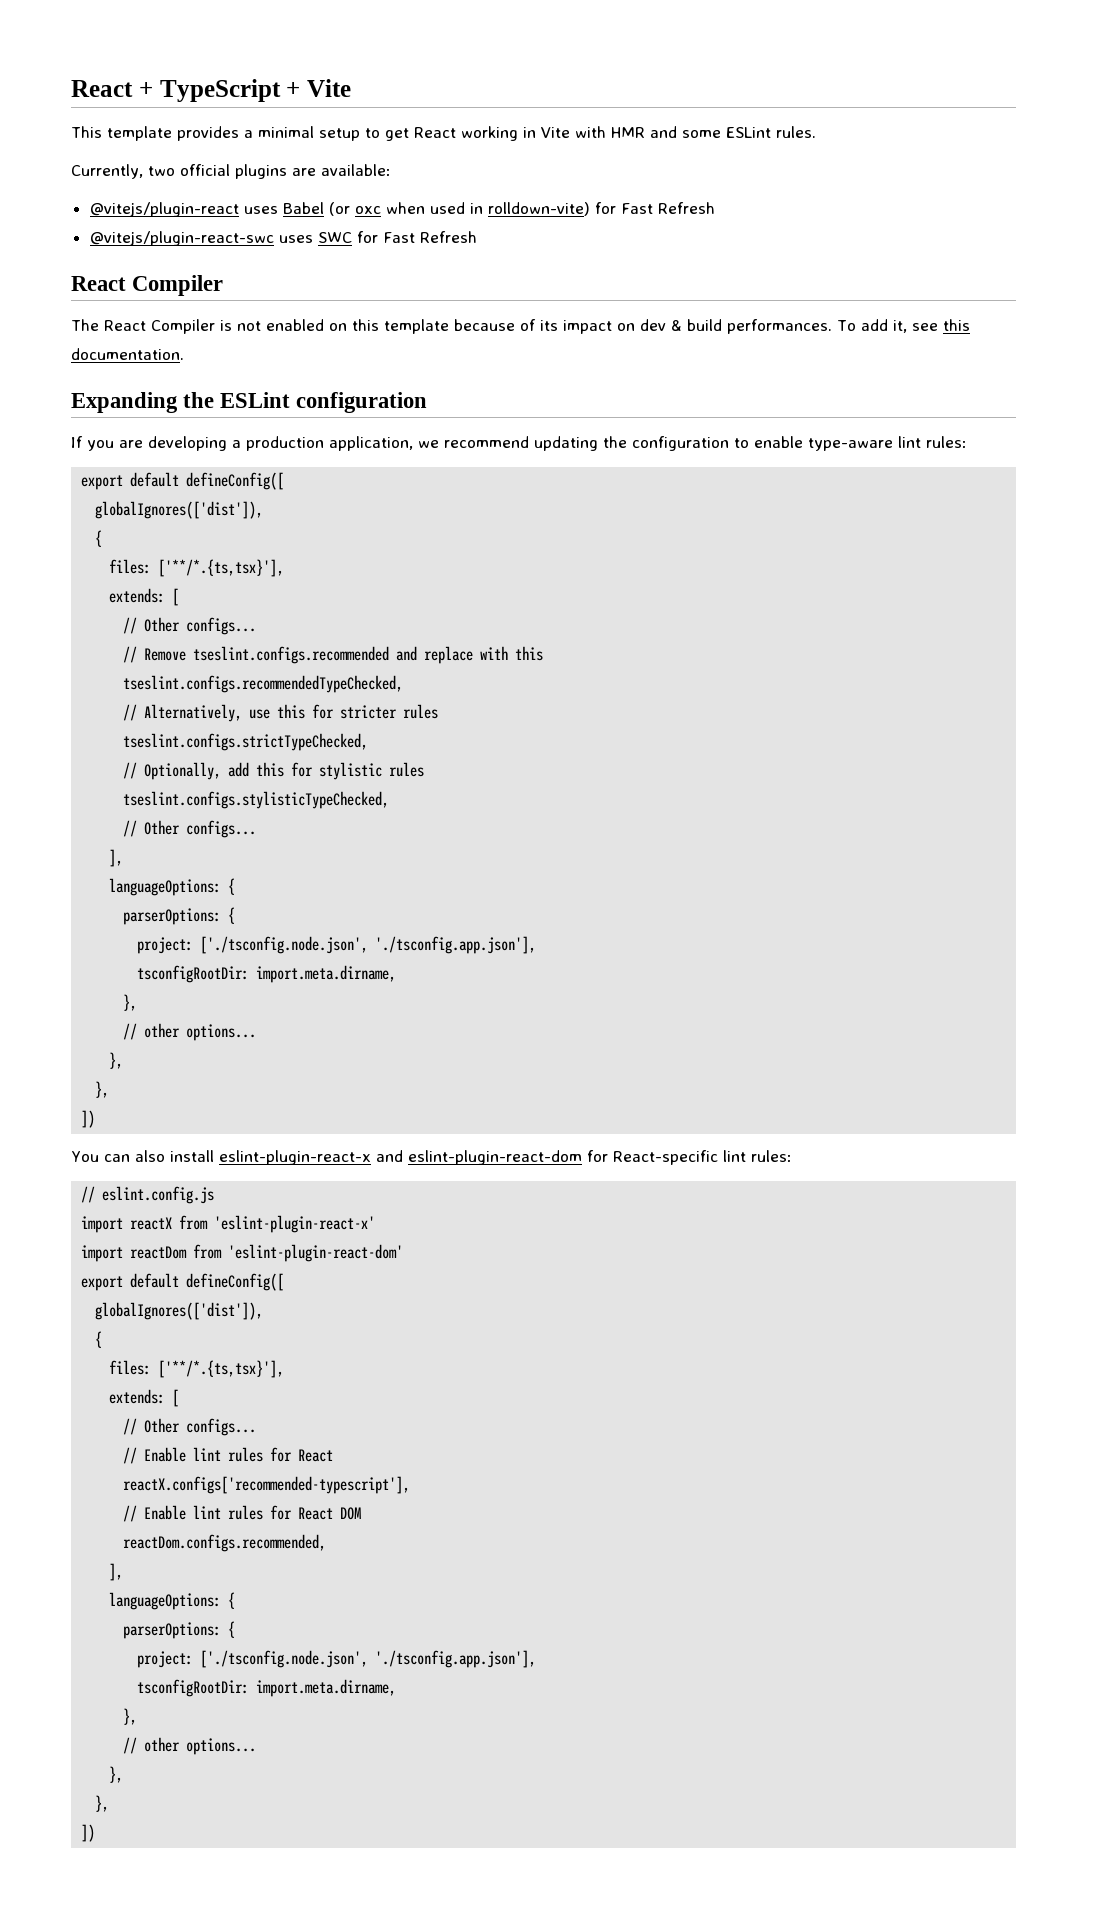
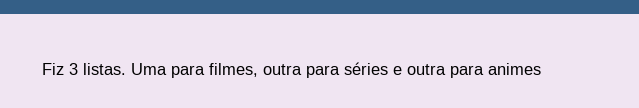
[71,79,351,102] [71,126,816,141] [71,164,391,179] [89,202,715,217] [89,231,477,246] [71,275,224,296] [71,319,970,334] [71,348,184,360] [71,392,428,413] [71,436,967,451] [81,472,285,490] [95,501,264,519] [95,530,103,547] [109,559,285,577] [109,588,180,606] [123,617,257,635] [123,646,544,664] [123,675,404,693] [123,704,439,722] [123,733,369,751] [123,762,425,780] [123,791,390,809] [123,820,257,838] [109,849,124,867] [109,878,236,896] [123,907,236,925] [137,936,537,954] [137,965,397,983] [123,994,138,1011] [123,1023,257,1041] [109,1052,124,1069] [95,1081,110,1098] [81,1110,96,1128] [71,1150,792,1165] [81,1186,215,1204] [81,1215,376,1233] [81,1244,404,1262] [81,1273,285,1291] [95,1302,264,1320] [95,1331,103,1348] [109,1360,285,1378] [109,1389,180,1407] [123,1418,257,1436] [123,1447,334,1464] [123,1476,411,1494] [123,1505,362,1522] [123,1534,327,1552] [109,1563,124,1581] [109,1592,236,1610] [123,1621,236,1639] [137,1650,537,1668] [137,1679,397,1697] [123,1708,138,1725] [123,1737,257,1755] [109,1766,124,1783] [95,1795,110,1812] [81,1824,96,1842] React + TypeScript + Vite // This template provides a minimal setup to get React working in Vite with HMR and some ESLint rules. // Currently, two official plugins are available: // @vitejs/plugin-react uses Babel (or oxc when used in rolldown-vite) for Fast Refresh // @vitejs/plugin-react-swc uses SWC for Fast Refresh // React Compiler // The React Compiler is not enabled on this template because of its impact on dev & build performances. To add it, see this documentation. // Expanding the ESLint configuration // If you are developing a production application, we recommend updating the configuration to enable type-aware lint rules: // export default defineConfig([ // globalIgnores(['dist']), // { // files: ['**/*.{ts,tsx}'], // extends: [ // // Other configs... // // Remove tseslint.configs.recommended and replace with this // tseslint.configs.recommendedTypeChecked, // // Alternatively, use this for stricter rules // tseslint.configs.strictTypeChecked, // // Optionally, add this for stylistic rules // tseslint.configs.stylisticTypeChecked, // // Other configs... // ], // languageOptions: { // parserOptions: { // project: ['./tsconfig.node.json', './tsconfig.app.json'], // tsconfigRootDir: import.meta.dirname, // }, // // other options... // }, // }, // ]) // You can also install eslint-plugin-react-x and eslint-plugin-react-dom for React-specific lint rules: // // eslint.config.js // import reactX from 'eslint-plugin-react-x' // import reactDom from 'eslint-plugin-react-dom' // export default defineConfig([ // globalIgnores(['dist']), // { // files: ['**/*.{ts,tsx}'], // extends: [ // // Other configs... // // Enable lint rules for React // reactX.configs['recommended-typescript'], // // Enable lint rules for React DOM // reactDom.configs.recommended, // ], // languageOptions: { // parserOptions: { // project: ['./tsconfig.node.json', './tsconfig.app.json'], // tsconfigRootDir: import.meta.dirname, // }, // // other options... // }, // }, // ]) -> [42,62,541,78] Fiz 3 listas. Uma para filmes, outra para séries e outra para animes

